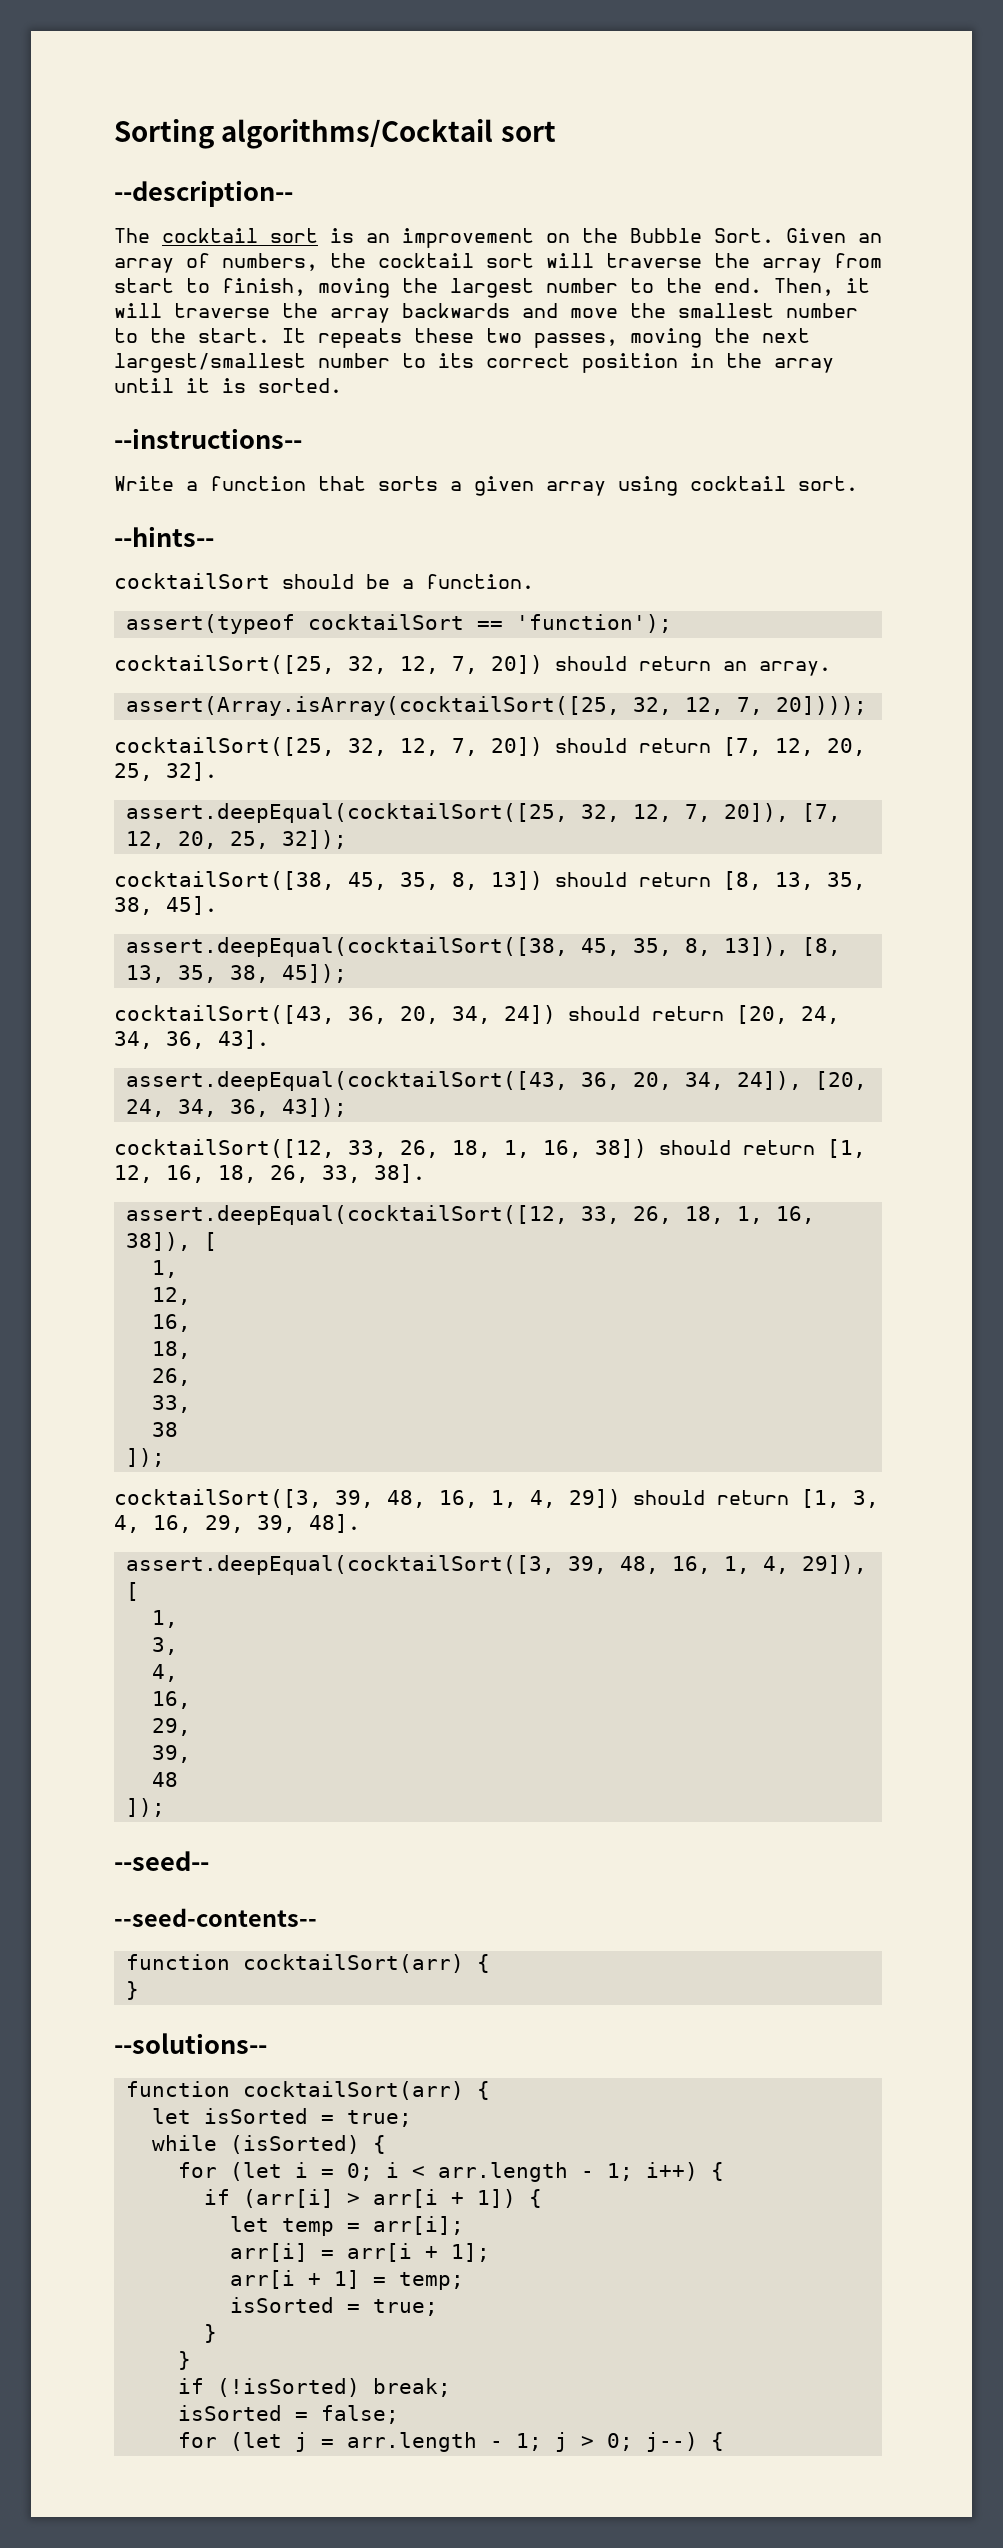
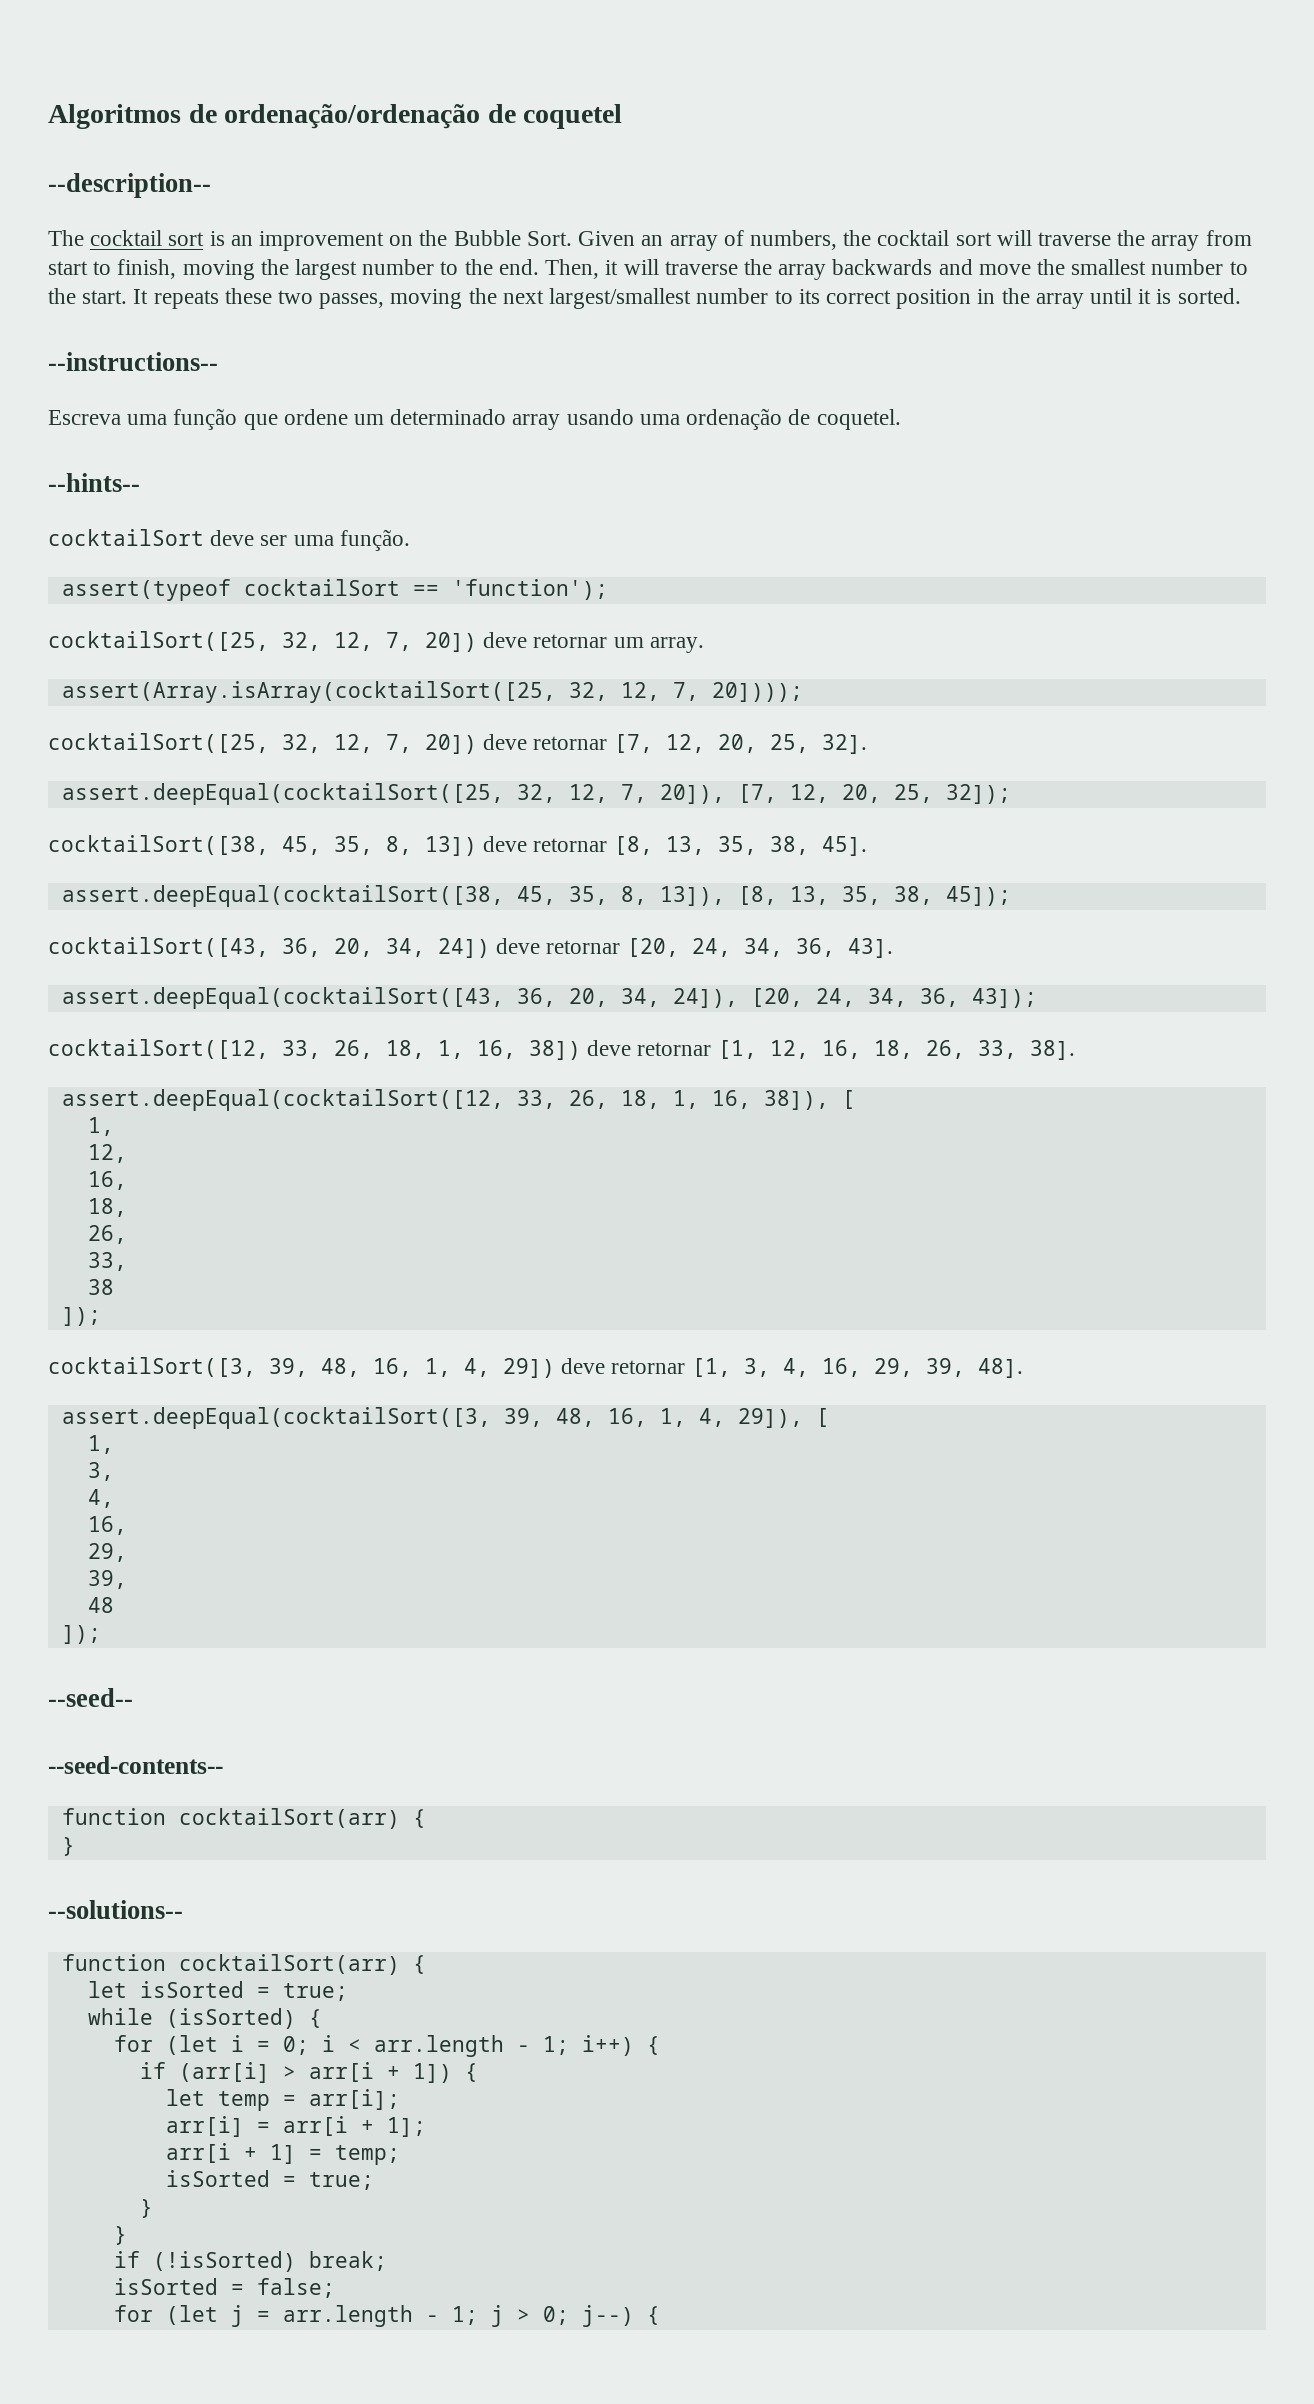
[114,119,556,149] Sorting algorithms/Cocktail sort -> [48,104,623,129] Algoritmos de ordenação/ordenação de coquetel
[114,476,858,496] [114,526,214,547] [114,573,534,589] Write a function that sorts a given array using cocktail sort. // --hints-- // cocktailSort should be a function. -> [48,408,901,430] [48,473,140,492] [48,529,410,551] Escreva uma função que ordene um determinado array usando uma ordenação de coquetel. // --hints-- // cocktailSort deve ser uma função.
[555,656,747,671] should return an -> [483,632,644,648] deve retornar um
[555,738,711,753] should return -> [483,734,608,750] deve retornar
[555,872,711,887] should return -> [483,836,608,852] deve retornar
[568,1006,724,1021] should return -> [496,938,621,954] deve retornar
[659,1140,815,1155] should return -> [587,1040,712,1056] deve retornar
[633,1490,789,1505] should return -> [561,1358,686,1374] deve retornar

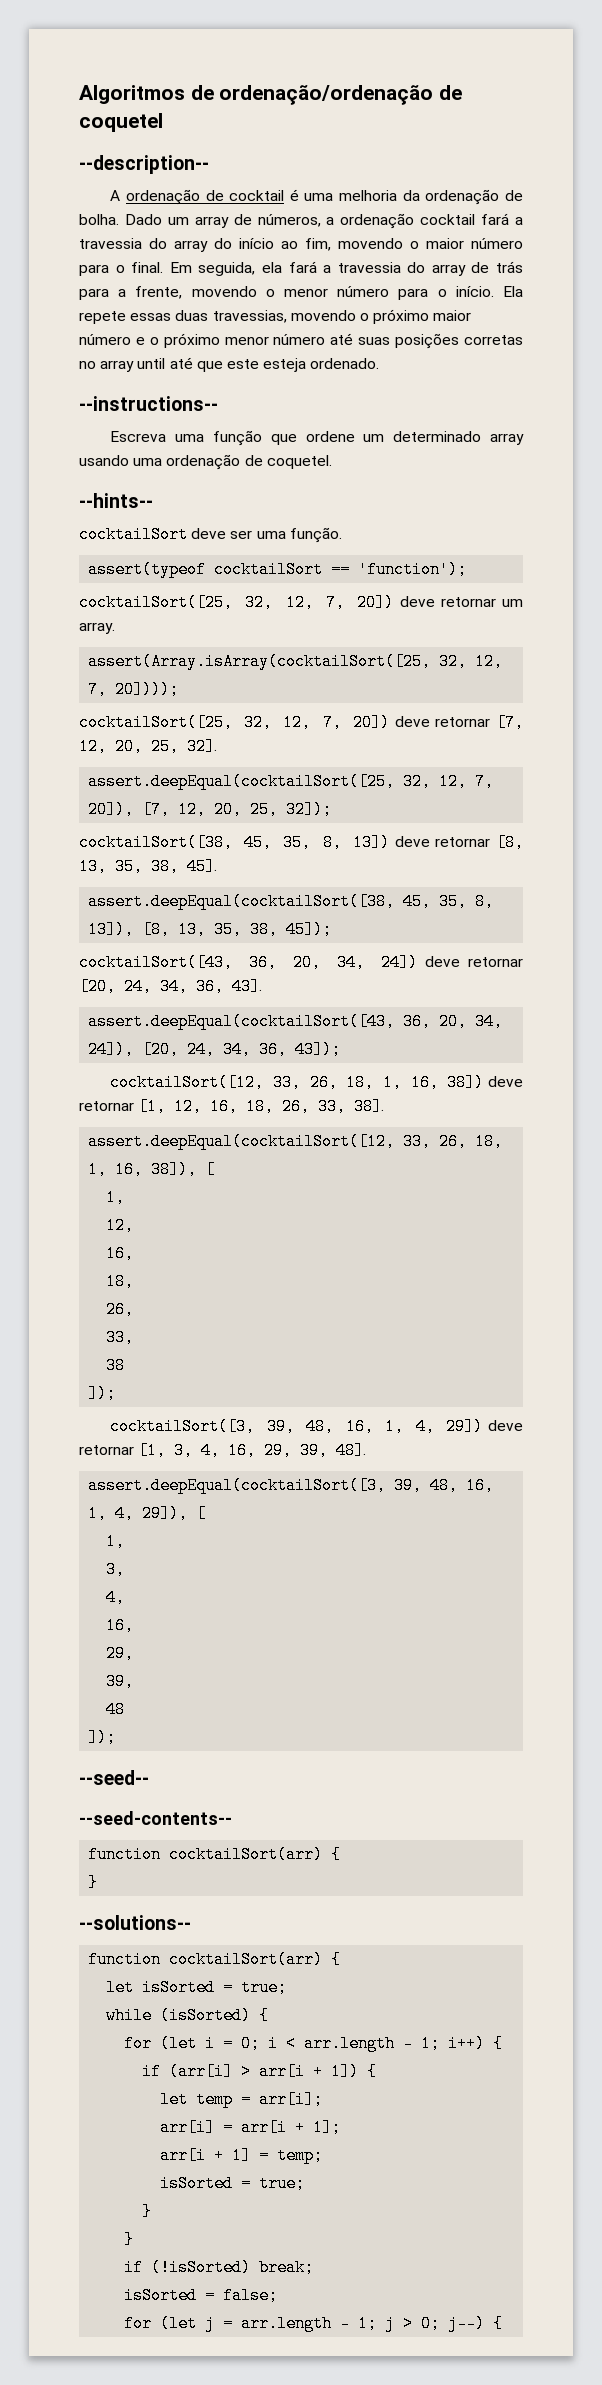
[48,230,1252,251] [48,259,1248,280] [48,288,1241,309] The cocktail sort is an improvement on the Bubble Sort. Given an array of numbers, the cocktail sort will traverse the array from start to finish, moving the largest number to the end. Then, it will traverse the array backwards and move the smallest number to the start. It repeats these two passes, moving the next largest/smallest number to its correct position in the array until it is sorted. -> [110,189,523,205] [79,213,523,229] [79,238,523,252] [79,261,523,276] [79,286,523,300] [79,309,472,324] [79,333,523,349] [79,357,380,372] A ordenação de cocktail é uma melhoria da ordenação de bolha. Dado um array de números, a ordenação cocktail fará a travessia do array do início ao fim, movendo o maior número para o final. Em seguida, ela fará a travessia do array de trás para a frente, movendo o menor número para o início. Ela repete essas duas travessias, movendo o próximo maior número e o próximo menor número até suas posições corretas no array until até que este esteja ordenado.

